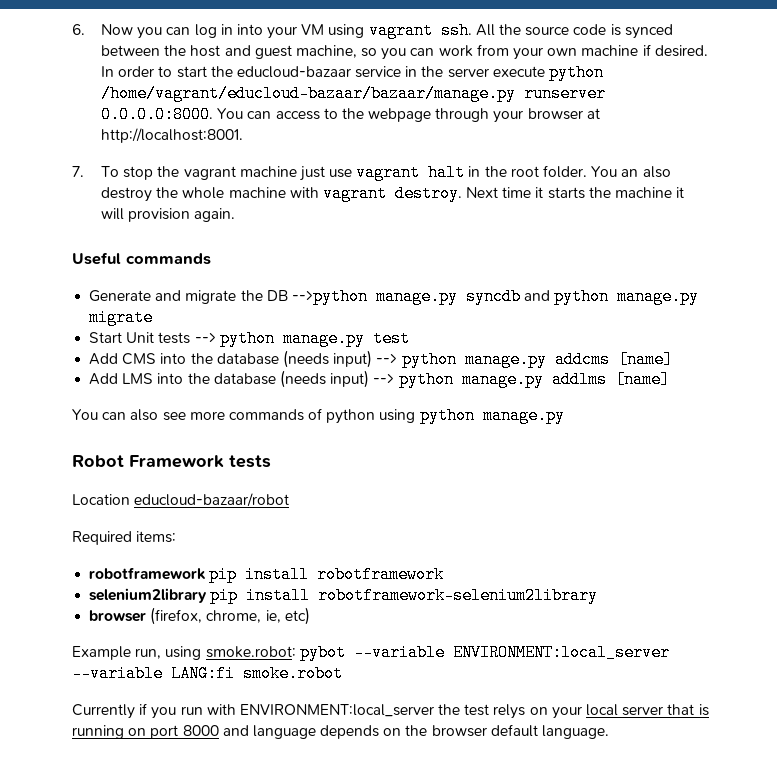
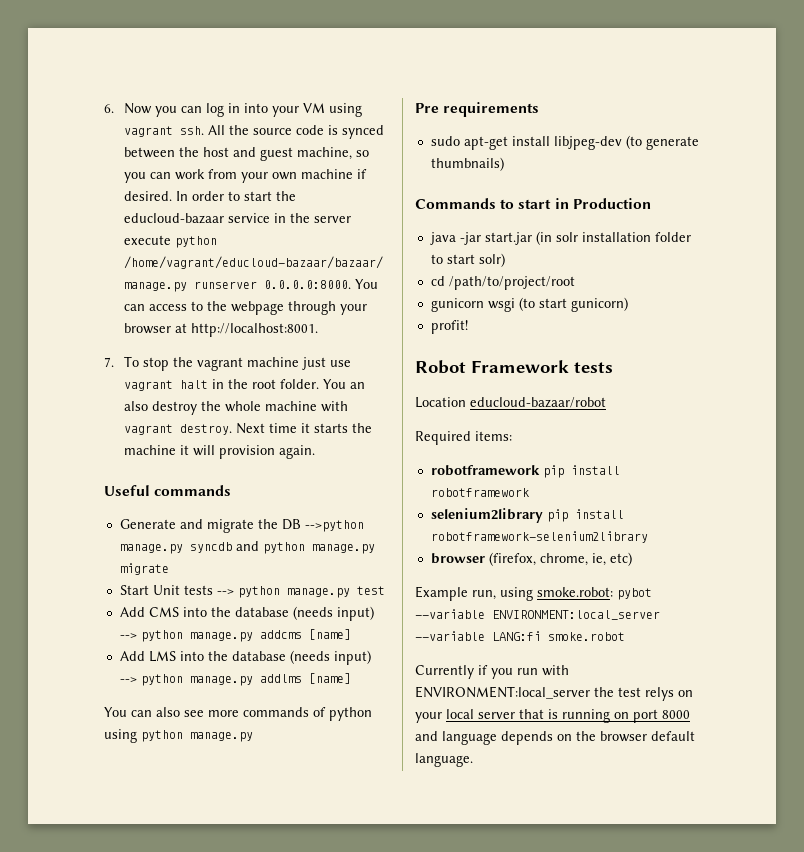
(565, 415) none -> [415,102,540,117] [430,135,699,150] [430,157,504,171] [415,198,651,209] [429,231,691,245] [430,253,505,267] [430,276,575,290] [430,297,628,312] [430,320,468,334] // Pre requirements // sudo apt-get install libjpeg-dev (to generate thumbnails) // Commands to start in Production // java -jar start.jar (in solr installation folder to start solr) // cd /path/to/project/root // gunicorn wsgi (to start gunicorn) // profit!

